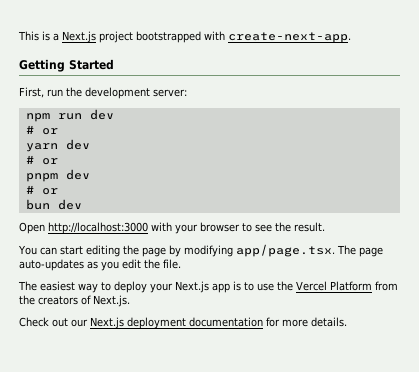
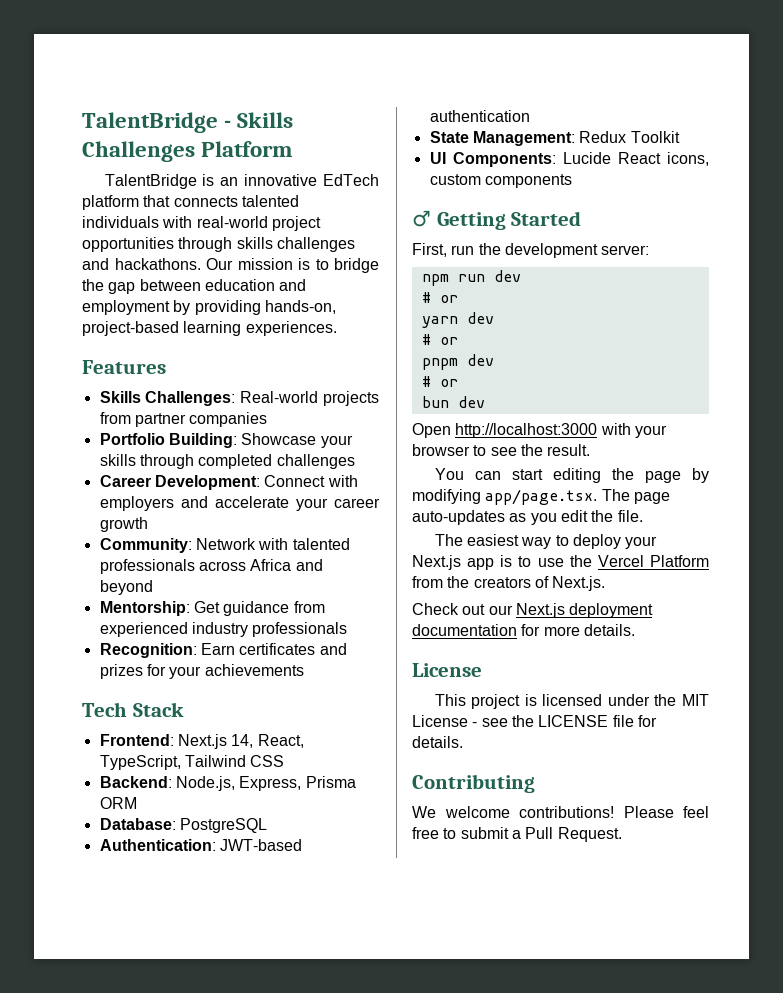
[18,31,351,43] This is a Next.js project bootstrapped with create-next-app. // -> [82,112,294,133] [82,141,294,162] [104,174,379,189] [82,195,299,210] [82,216,321,231] [82,237,355,252] [82,258,379,273] [82,279,307,294] [82,300,336,315] [82,321,337,336] [82,360,166,374] [99,391,379,406] [99,412,268,427] [99,433,353,448] [99,454,355,469] [99,475,358,490] [99,496,380,511] [99,517,148,532] [99,538,350,553] [99,559,323,574] [99,580,153,595] [99,601,325,616] [99,622,348,637] [99,643,347,658] [99,664,304,679] [82,702,184,717] [99,734,304,749] [99,755,285,770] [99,776,356,791] [99,797,137,809] [99,818,267,833] [99,839,302,851] [429,110,530,122] [429,131,680,146] [429,152,709,167] [429,174,572,188] [412,210,431,227] TalentBridge - Skills Challenges Platform // TalentBridge is an innovative EdTech platform that connects talented individuals with real-world project opportunities through skills challenges and hackathons. Our mission is to bridge the gap between education and employment by providing hands-on, project-based learning experiences. // Features // Skills Challenges: Real-world projects from partner companies // Portfolio Building: Showcase your skills through completed challenges // Career Development: Connect with employers and accelerate your career growth // Community: Network with talented professionals across Africa and beyond // Mentorship: Get guidance from experienced industry professionals // Recognition: Earn certificates and prizes for your achievements // Tech Stack // Frontend: Next.js 14, React, TypeScript, Tailwind CSS // Backend: Node.js, Express, Prisma ORM // Database: PostgreSQL // Authentication: JWT-based authentication // State Management: Redux Toolkit // UI Components: Lucide React icons, custom components // ♂
(347, 322) none -> [412,663,482,677] [434,694,709,709] [412,715,657,727] [412,736,463,748] [412,774,535,793] [412,806,709,818] [412,827,622,842] // License // This project is licensed under the MIT License - see the LICENSE file for details. // Contributing // We welcome contributions! Please feel free to submit a Pull Request.

